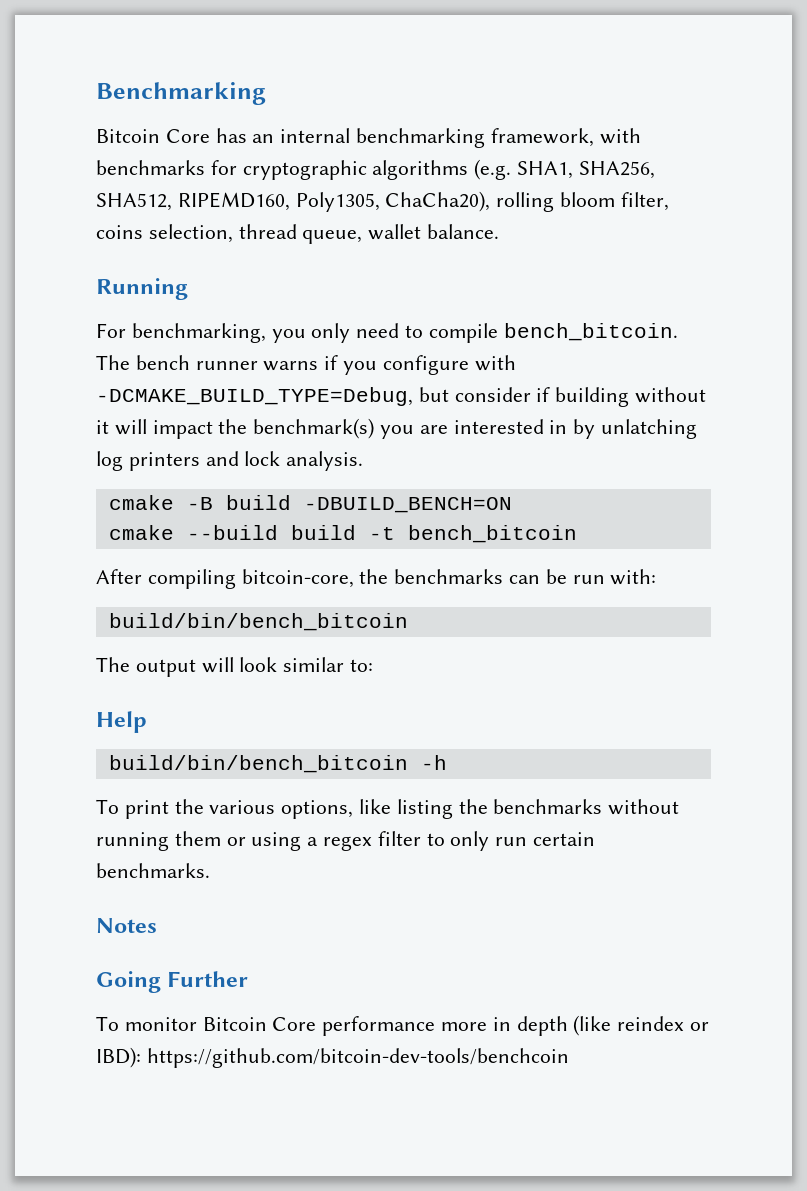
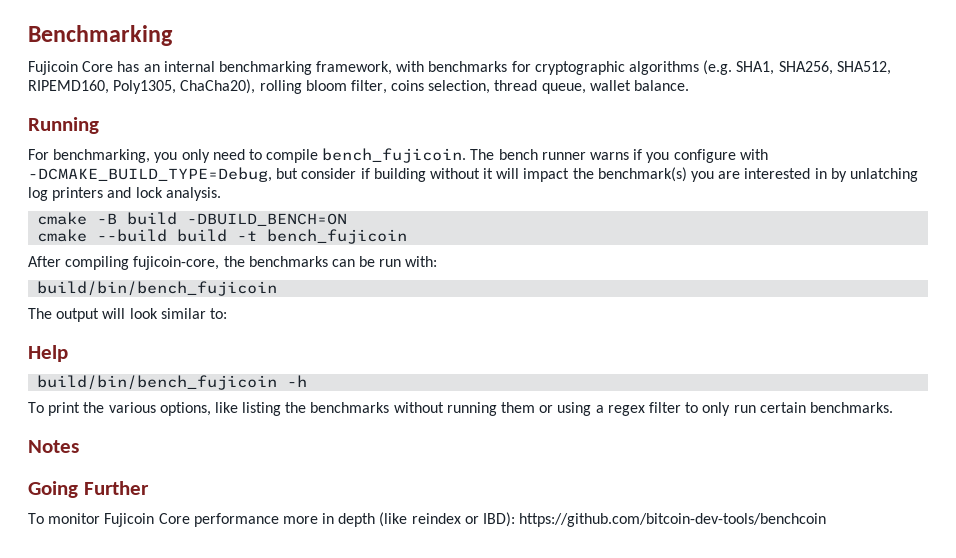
[96,129,160,143] Bitcoin -> [28,61,78,75] Fujicoin
[503,323,678,341] bench_bitcoin. -> [322,148,467,163] bench_fujicoin.
[407,525,577,543] bench_bitcoin -> [267,229,408,244] bench_fujicoin
[241,569,354,588] bitcoin-core, -> [133,256,220,270] fujicoin-core,
[108,613,408,631] build/bin/bench_bitcoin -> [37,281,278,296] build/bin/bench_fujicoin
[108,755,408,773] build/bin/bench_bitcoin -> [37,375,278,390] build/bin/bench_fujicoin
[202,1017,267,1031] Bitcoin -> [104,513,155,527] Fujicoin

